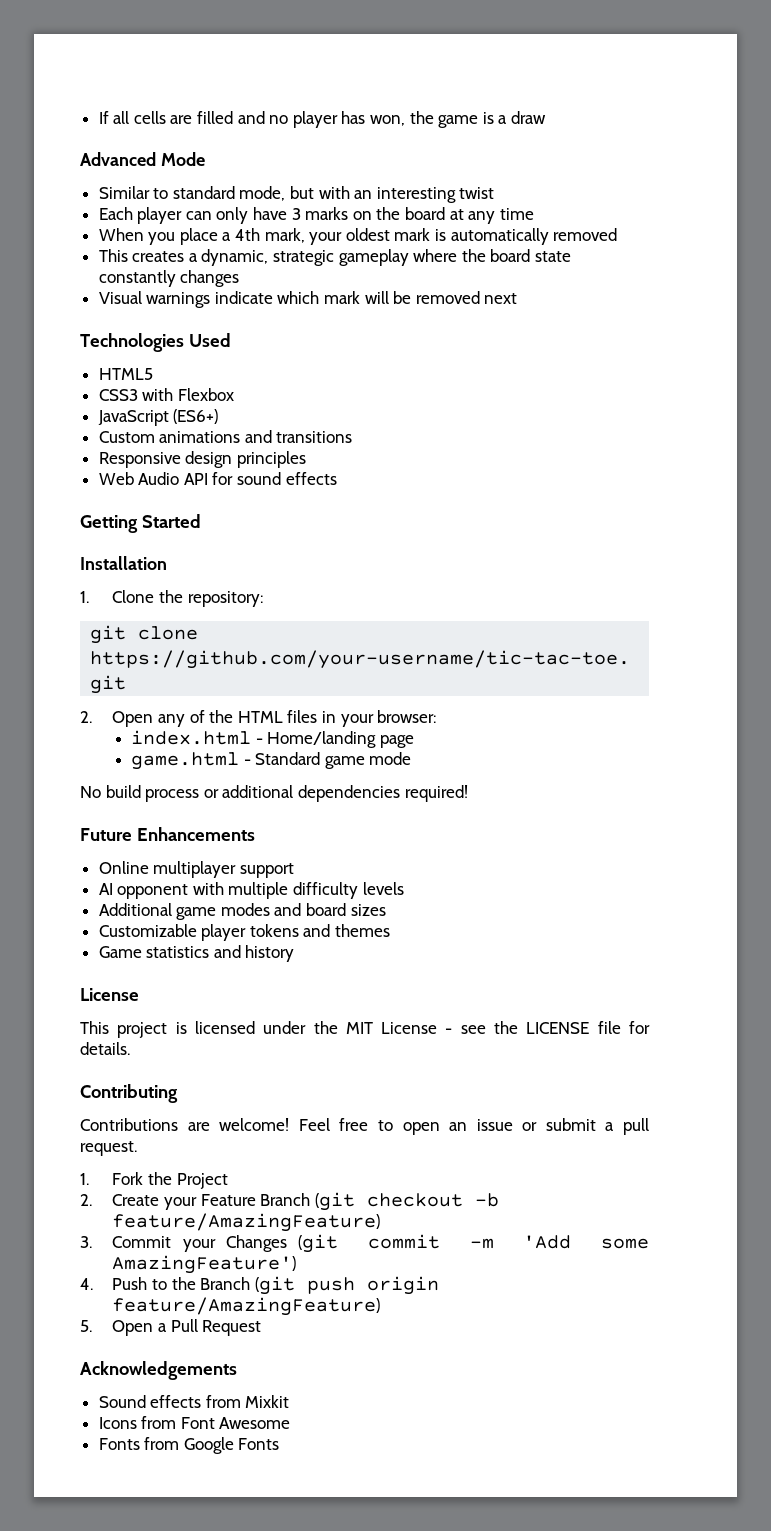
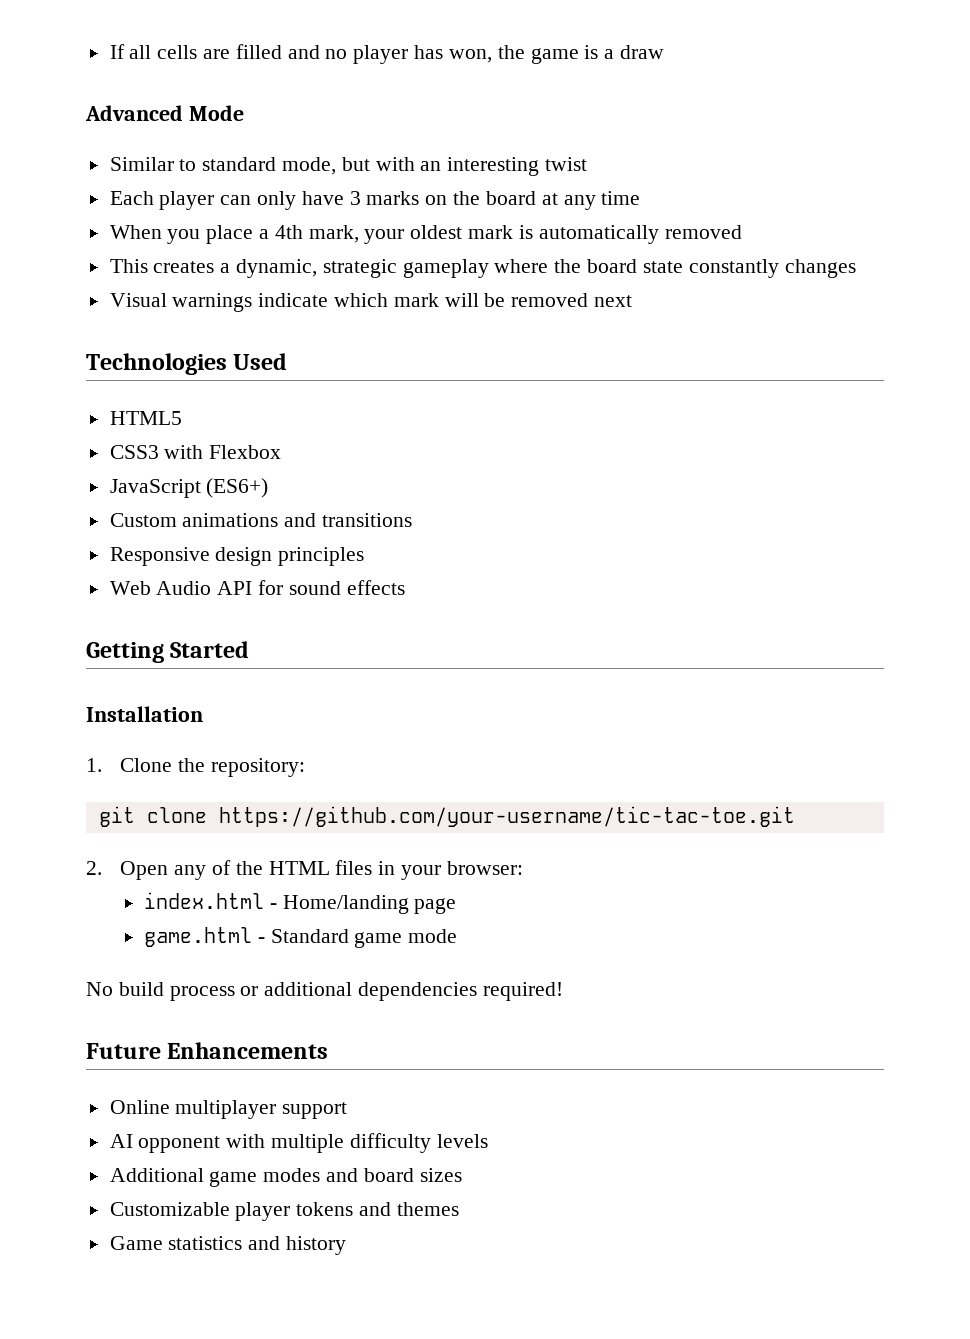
[80,988,139,1001] [80,1021,650,1038] [80,1042,130,1055] [80,1084,178,1103] [80,1118,649,1135] [80,1141,137,1156] [80,1172,228,1189] [80,1192,499,1211] [112,1213,381,1232] [80,1234,650,1253] [112,1255,297,1274] [80,1276,439,1295] [112,1297,381,1316] [80,1319,262,1336] [80,1361,237,1380] [98,1395,290,1408] [98,1416,291,1429] [98,1437,280,1454] // License // This project is licensed under the MIT License - see the LICENSE file for details. // Contributing // Contributions are welcome! Feel free to open an issue or submit a pull request. // 1. Fork the Project // 2. Create your Feature Branch (git checkout -b feature/AmazingFeature) // 3. Commit your Changes (git commit -m 'Add some AmazingFeature') // 4. Push to the Branch (git push origin feature/AmazingFeature) // 5. Open a Pull Request // Acknowledgements // Sound effects from Mixkit // Icons from Font Awesome // Fonts from Google Fonts -> (347, 1245) none

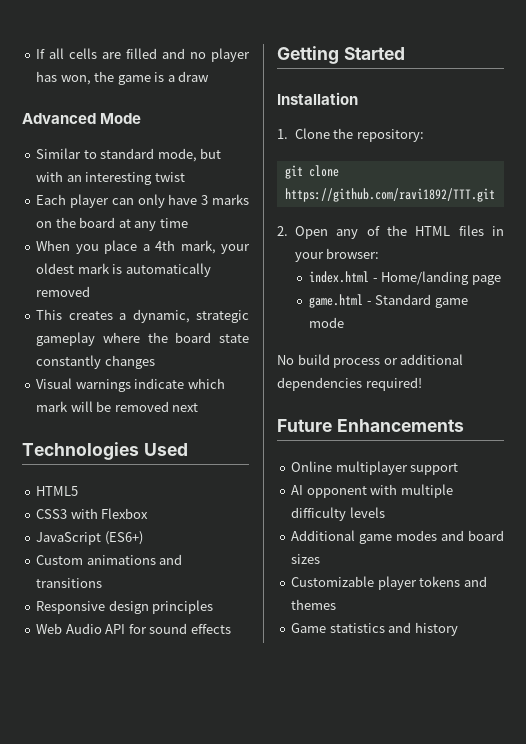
[218,806,795,827] https://github.com/your-username/tic-tac-toe.git -> [284,188,495,202] https://github.com/ravi1892/TTT.git

